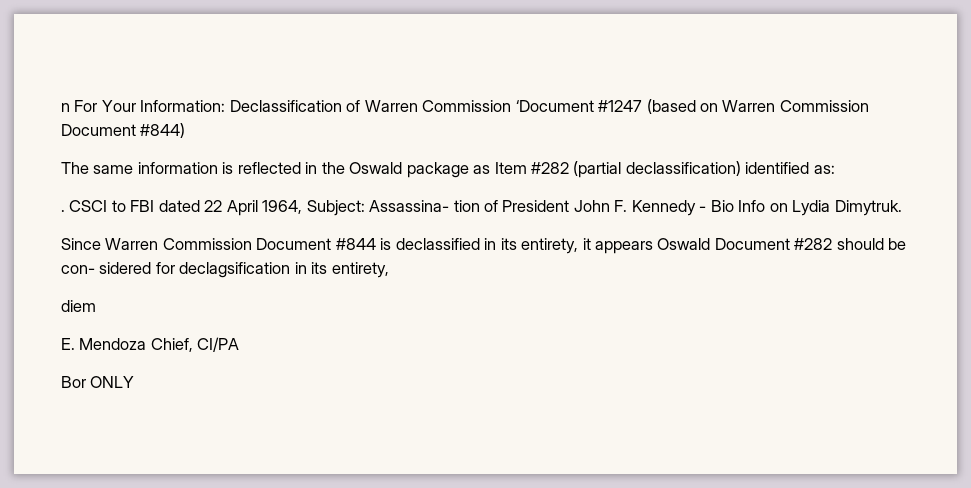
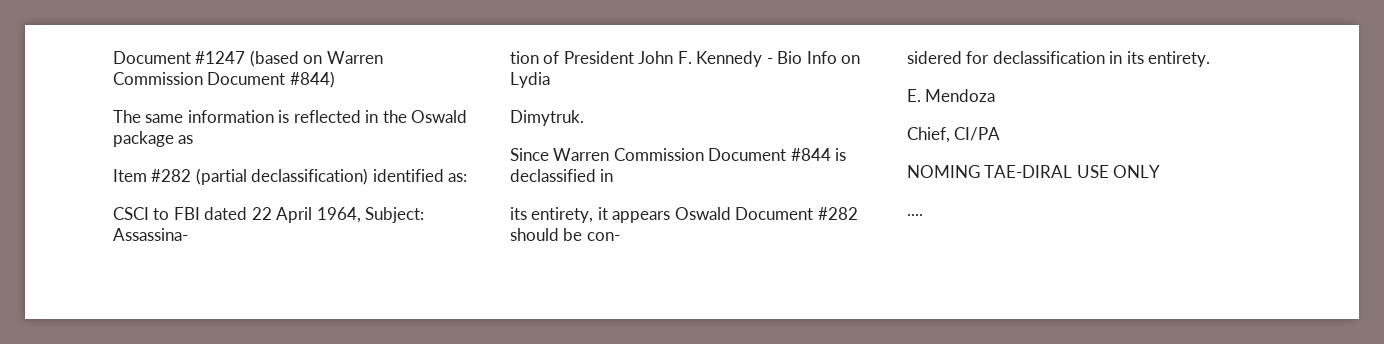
[61,100,594,112] n For Your Information: Declassification of Warren Commission ‘Document -> [113,51,191,64] Document
(491, 169) none -> (194, 139) //
[61,210,65,212] . -> (468, 177) none
(450, 206) none -> (188, 234) //
(831, 208) none -> (550, 80) //
(497, 244) none -> (614, 175) //
(95, 269) none -> (620, 236) //
[179,262,389,278] [61,300,96,312] declagsification in its entirety, // diem -> [992,51,1211,67] declassification in its entirety.
(147, 344) none -> (996, 95) //
[61,376,86,388] Bor -> [907,165,1109,178] NOMING TAE-DIRAL USE
(135, 382) none -> [907,214,923,216] // ....

